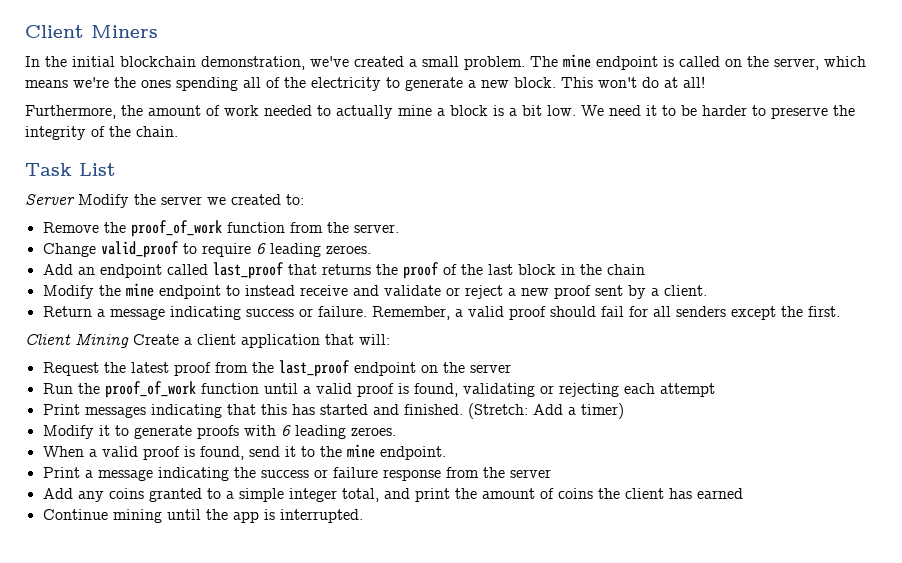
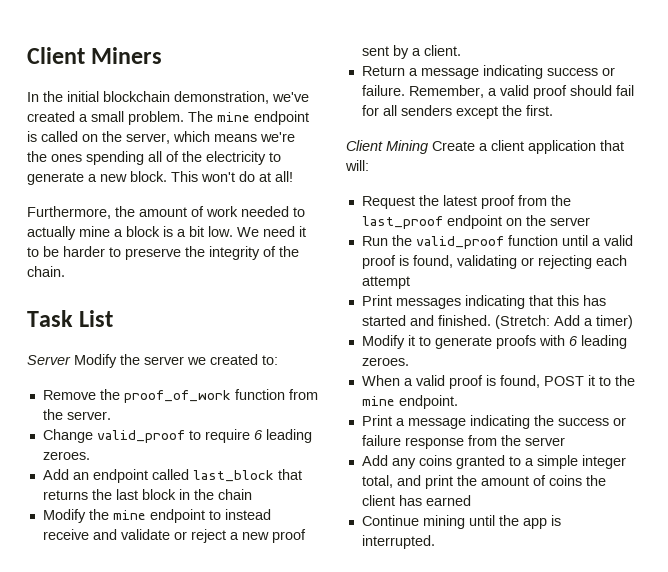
[212,262,284,279] last_proof -> [192,470,274,482] last_block
[402,262,483,279] proof of the -> (112, 494) none
[104,381,196,398] proof_of_work -> [415,236,504,249] valid_proof
[248,446,280,457] send -> [543,376,584,386] POST

